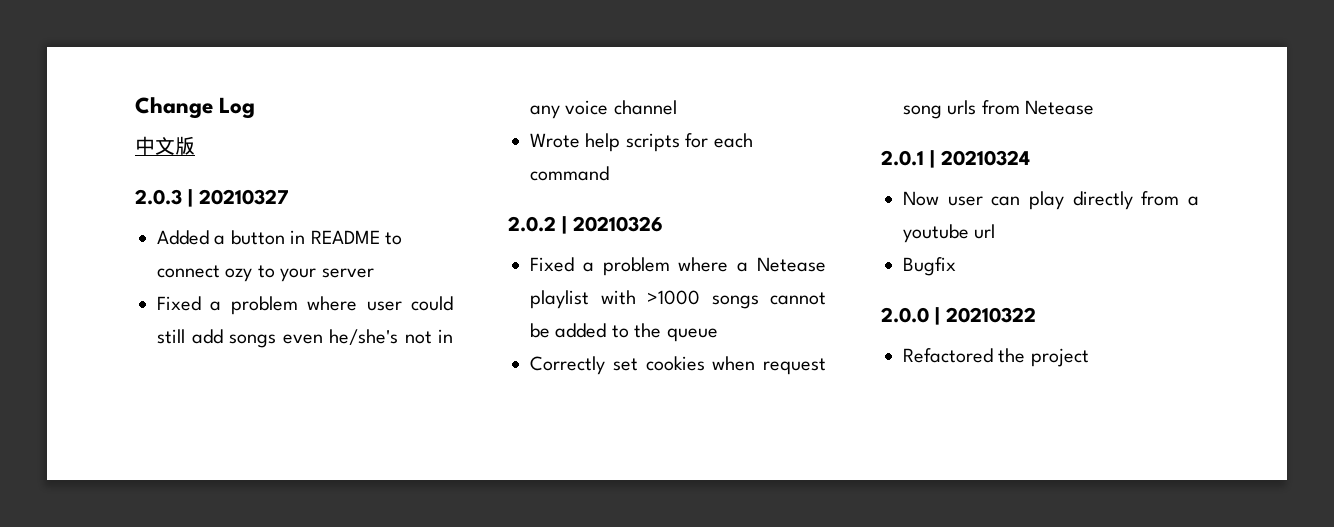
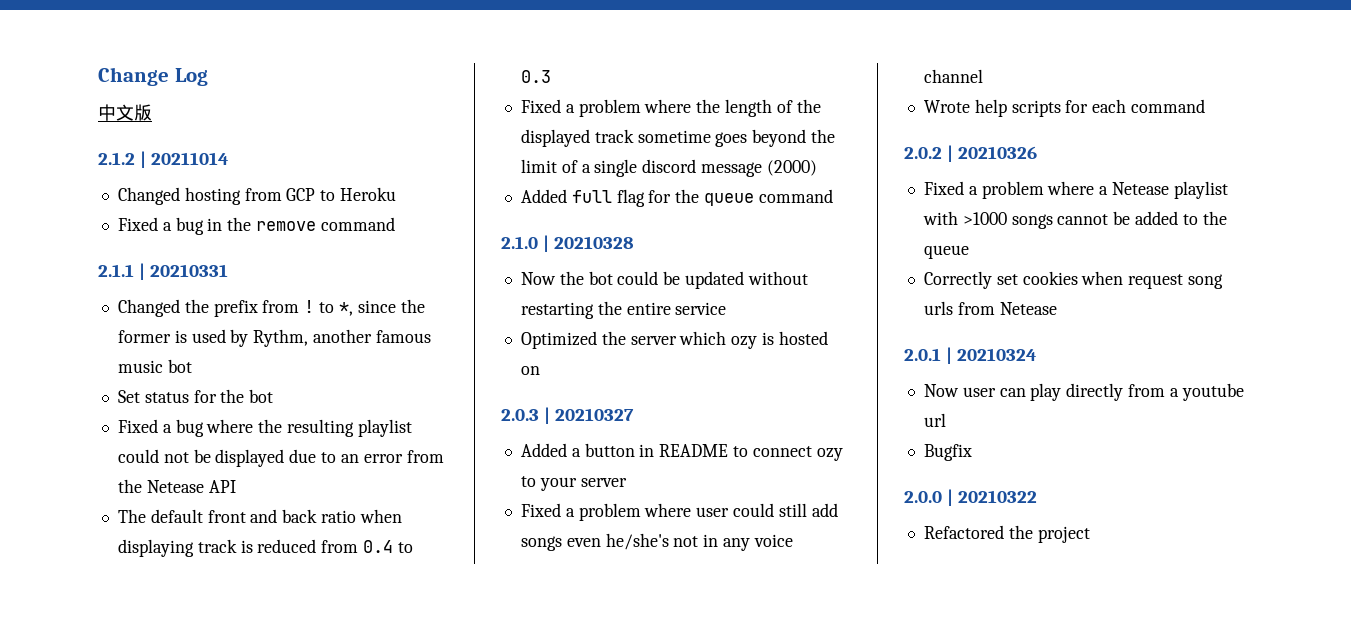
(195, 145) none -> [98,151,230,168] [117,187,397,205] [117,217,395,235] [98,263,229,280] [117,299,425,317] [117,329,431,347] [117,359,192,373] [117,389,274,403] [117,419,412,437] [117,449,444,467] [117,479,236,493] [117,509,402,523] [117,539,413,557] [520,70,551,83] [520,99,821,117] [520,129,836,147] [520,159,817,177] [520,189,833,207] [501,235,635,252] [520,271,808,289] [520,301,727,319] [520,331,828,349] [520,366,540,375] // 2.1.2 | 20211014 // Changed hosting from GCP to Heroku // Fixed a bug in the remove command // 2.1.1 | 20210331 // Changed the prefix from ! to *, since the former is used by Rythm, another famous music bot // Set status for the bot // Fixed a bug where the resulting playlist could not be displayed due to an error from the Netease API // The default front and back ratio when displaying track is reduced from 0.4 to 0.3 // Fixed a problem where the length of the displayed track sometime goes beyond the limit of a single discord message (2000) // Added full flag for the queue command // 2.1.0 | 20210328 // Now the bot could be updated without restarting the entire service // Optimized the server which ozy is hosted on

